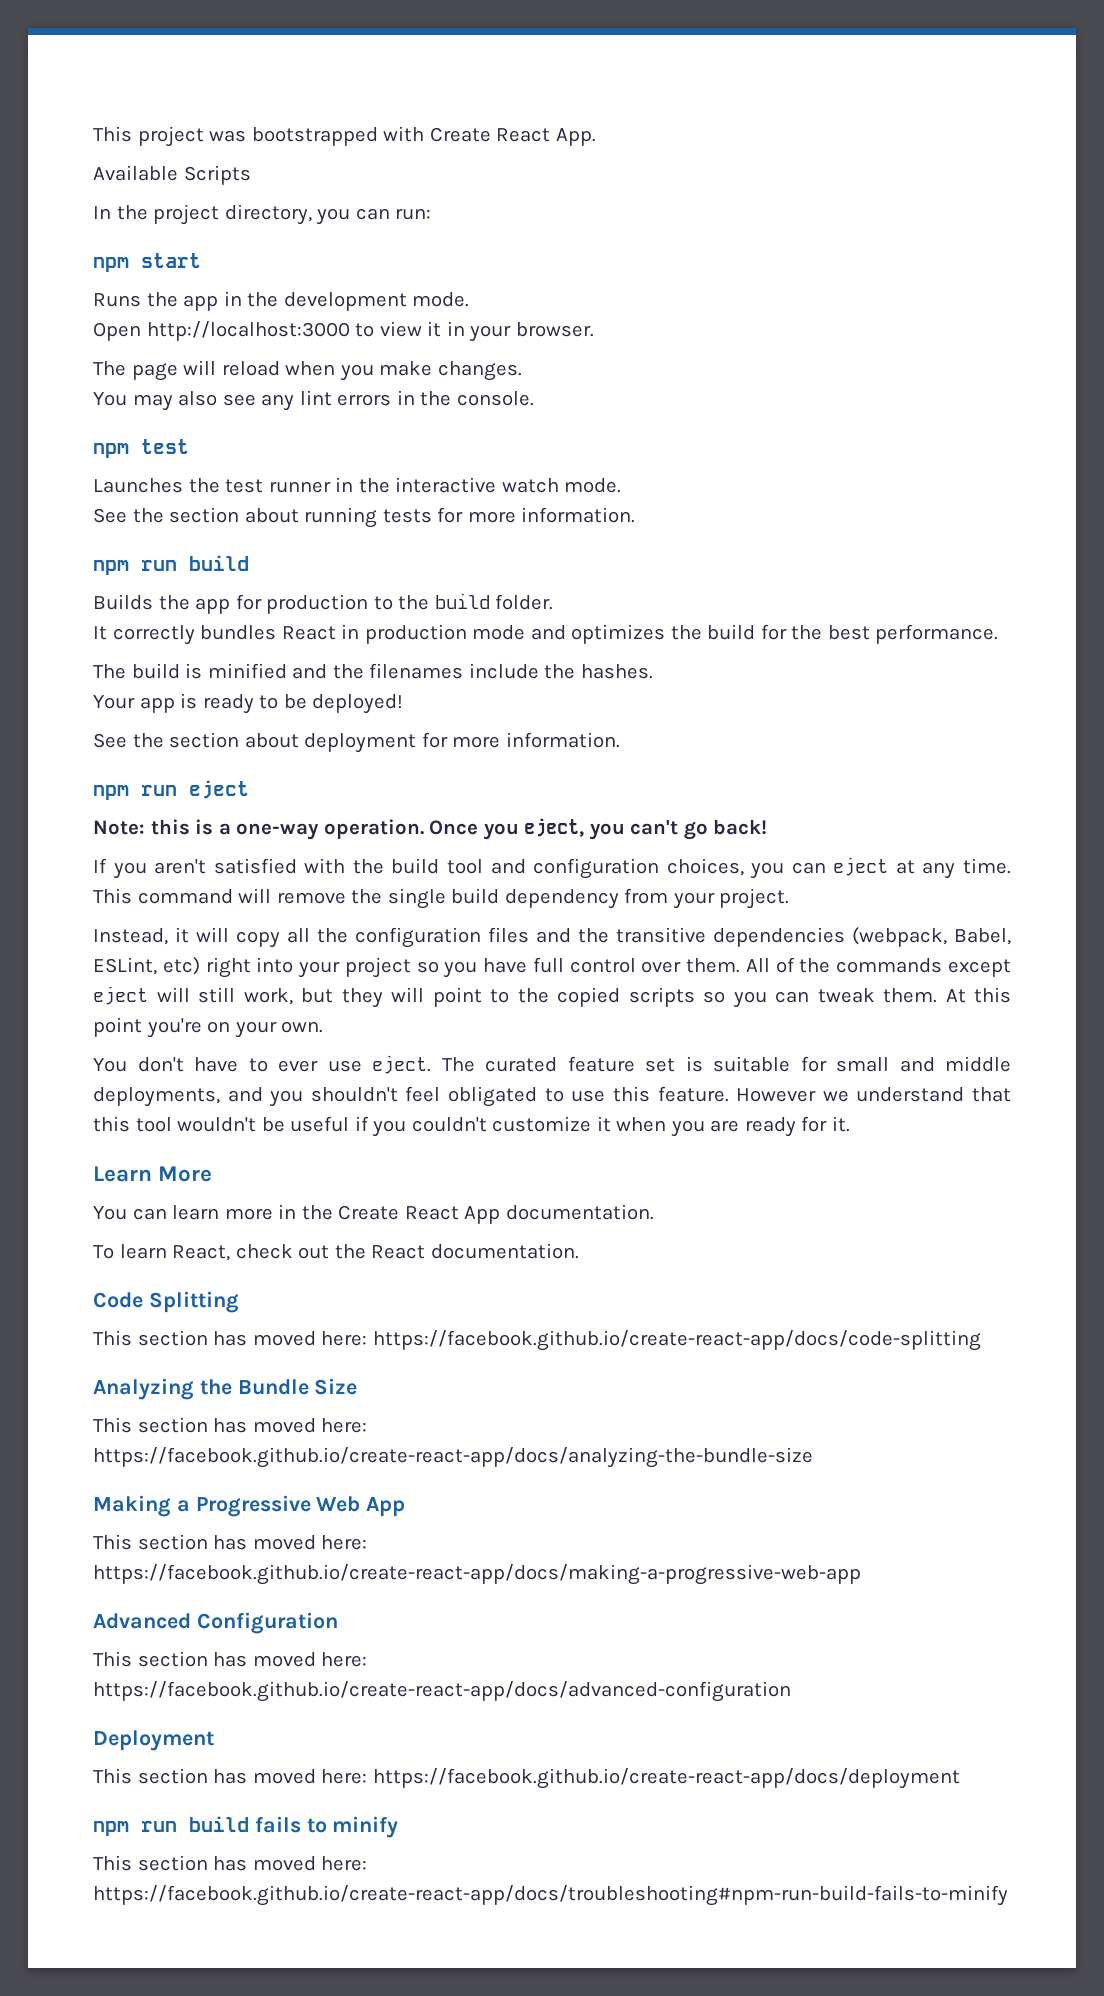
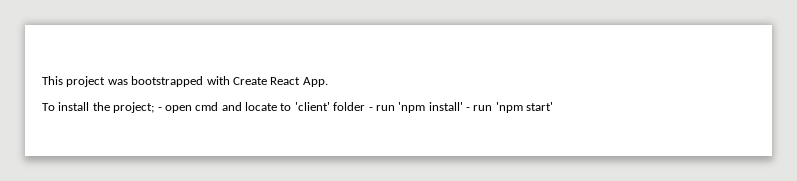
[93,165,251,185] [93,204,432,225] [93,253,201,272] [93,291,470,311] [93,321,594,342] [93,360,522,381] [93,390,534,411] [93,439,189,458] [93,477,622,493] [93,507,636,528] [93,555,249,575] [93,593,554,614] [93,624,999,645] [93,663,653,679] [93,693,404,714] [93,732,620,753] [93,780,249,800] [93,818,768,840] [93,857,1011,879] [93,888,790,909] [93,927,1011,948] [93,957,1011,978] [93,986,1011,1008] [93,1017,324,1038] [93,1055,1011,1074] [93,1086,1012,1107] [93,1116,851,1137] [93,1166,213,1182] [93,1204,654,1224] [93,1243,579,1261] [93,1291,239,1313] [93,1330,981,1351] [93,1378,358,1400] [93,1417,368,1433] [93,1447,813,1468] [93,1495,406,1517] [93,1534,368,1550] [93,1564,861,1585] [93,1612,338,1634] [93,1651,368,1667] [93,1681,791,1702] [93,1730,214,1751] [93,1768,960,1789] [93,1816,399,1838] [93,1855,368,1871] [93,1885,1008,1906] Available Scripts // In the project directory, you can run: // npm start // Runs the app in the development mode. // Open http://localhost:3000 to view it in your browser. // The page will reload when you make changes. // You may also see any lint errors in the console. // npm test // Launches the test runner in the interactive watch mode. // See the section about running tests for more information. // npm run build // Builds the app for production to the build folder. // It correctly bundles React in production mode and optimizes the build for the best performance. // The build is minified and the filenames include the hashes. // Your app is ready to be deployed! // See the section about deployment for more information. // npm run eject // Note: this is a one-way operation. Once you eject, you can't go back! // If you aren't satisfied with the build tool and configuration choices, you can eject at any time. This command will remove the single build dependency from your project. // Instead, it will copy all the configuration files and the transitive dependencies (webpack, Babel, ESLint, etc) right into your project so you have full control over them. All of the commands except eject will still work, but they will point to the copied scripts so you can tweak them. At this point you're on your own. // You don't have to ever use eject. The curated feature set is suitable for small and middle deployments, and you shouldn't feel obligated to use this feature. However we understand that this tool wouldn't be useful if you couldn't customize it when you are ready for it. // Learn More // You can learn more in the Create React App documentation. // To learn React, check out the React documentation. // Code Splitting // This section has moved here: https://facebook.github.io/create-react-app/docs/code-splitting // Analyzing the Bundle Size // This section has moved here: https://facebook.github.io/create-react-app/docs/analyzing-the-bundle-size // Making a Progressive Web App // This section has moved here: https://facebook.github.io/create-react-app/docs/making-a-progressive-web-app // Advanced Configuration // This section has moved here: https://facebook.github.io/create-react-app/docs/advanced-configuration // Deployment // This section has moved here: https://facebook.github.io/create-react-app/docs/deployment // npm run build fails to minify // This section has moved here: https://facebook.github.io/create-react-app/docs/troubleshooting#npm-run-build-fails-to-minify -> [42,102,554,113] To install the project; - open cmd and locate to 'client' folder - run 'npm install' - run 'npm start'

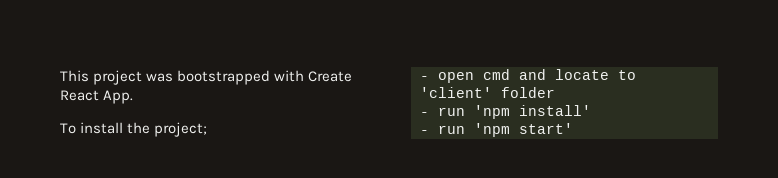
(155, 107) none -> (208, 129) //
(366, 106) none -> (555, 92) //
(463, 106) none -> (591, 110) //

